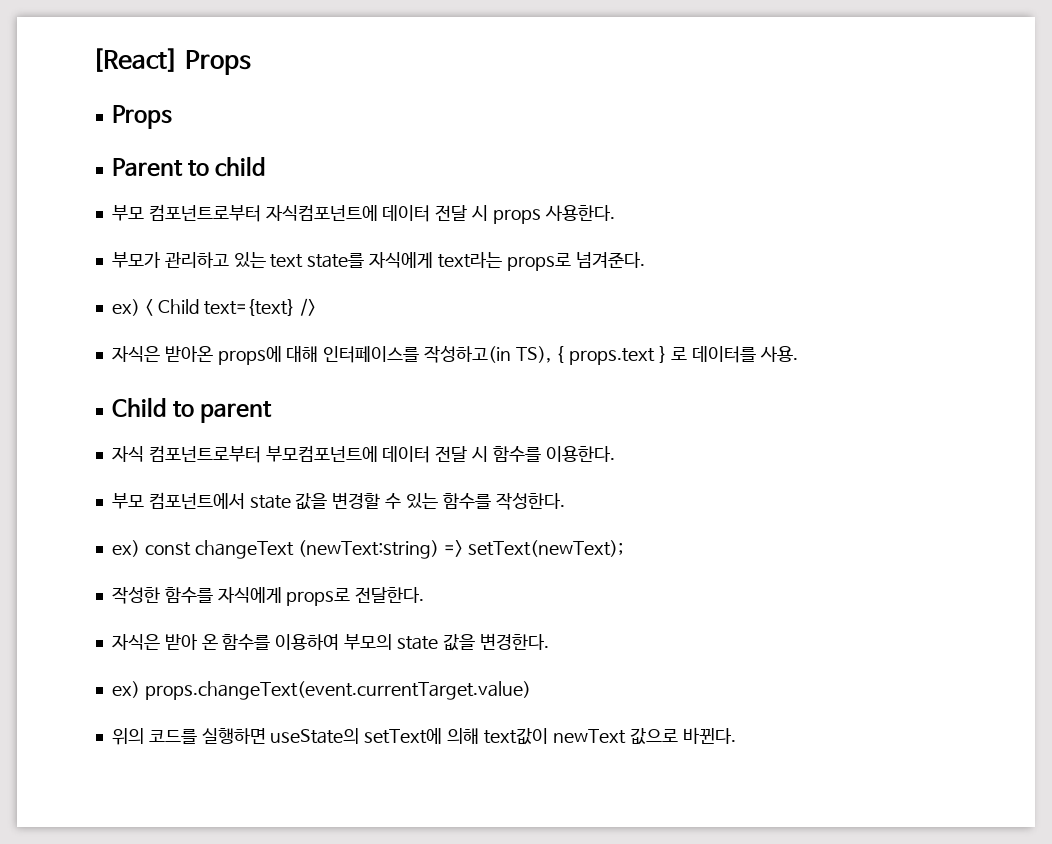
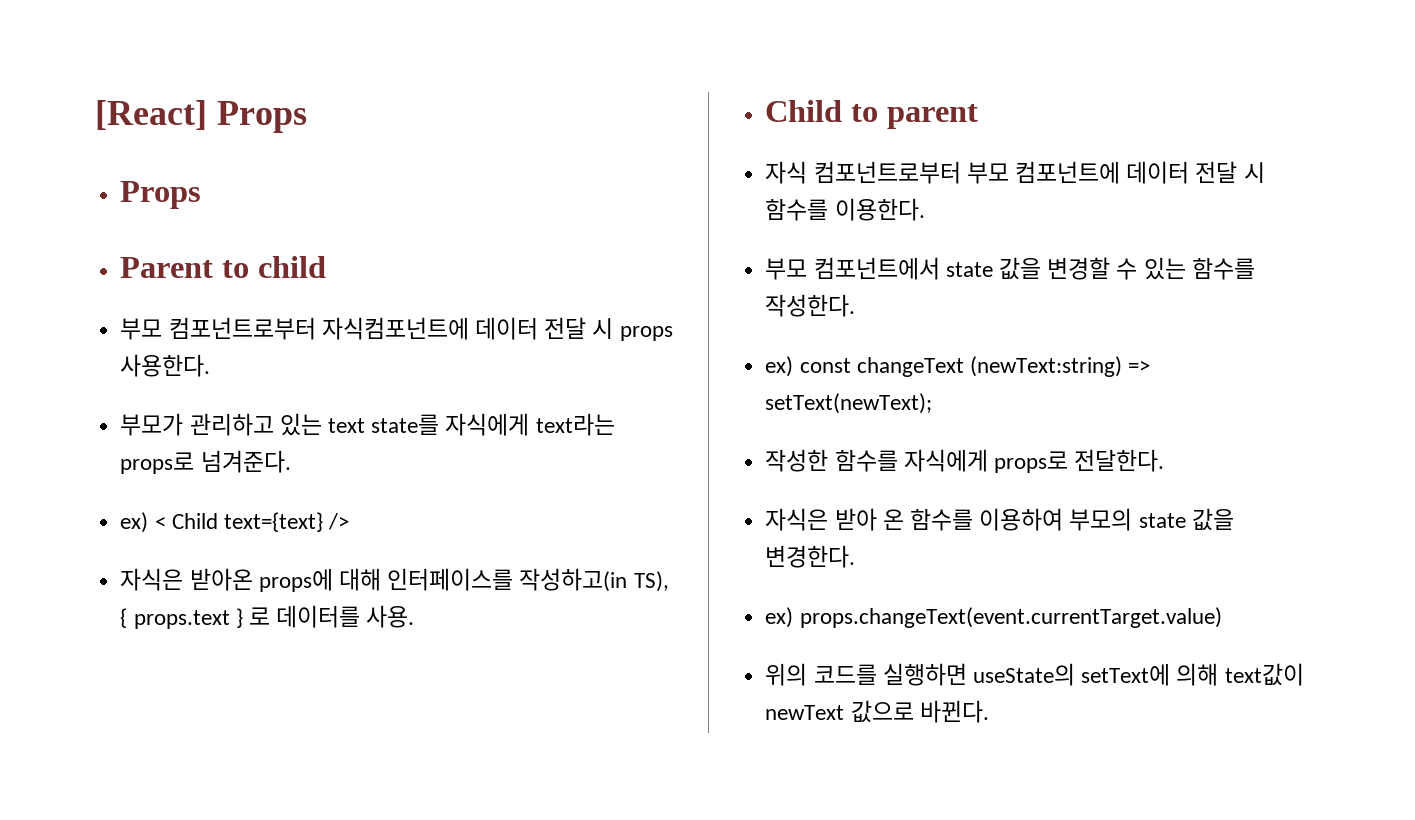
[265,445,378,462] 부모컴포넌트에 -> [966,161,1120,184] 부모 컴포넌트에

